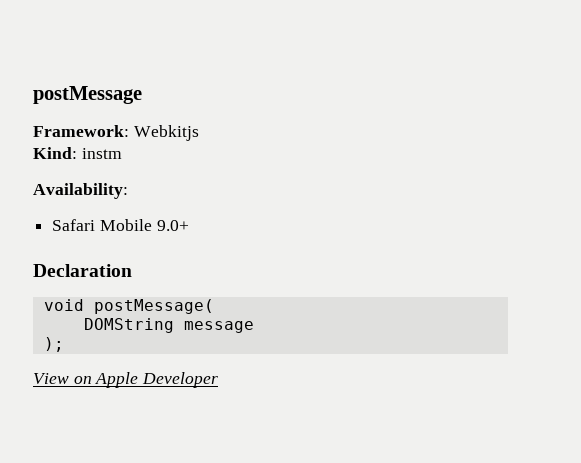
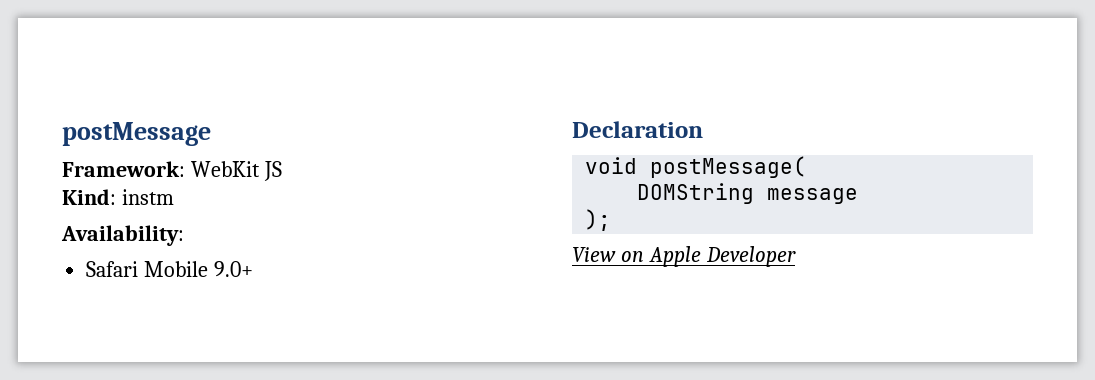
[133,125,199,141] Webkitjs -> [190,161,282,181] WebKit JS

